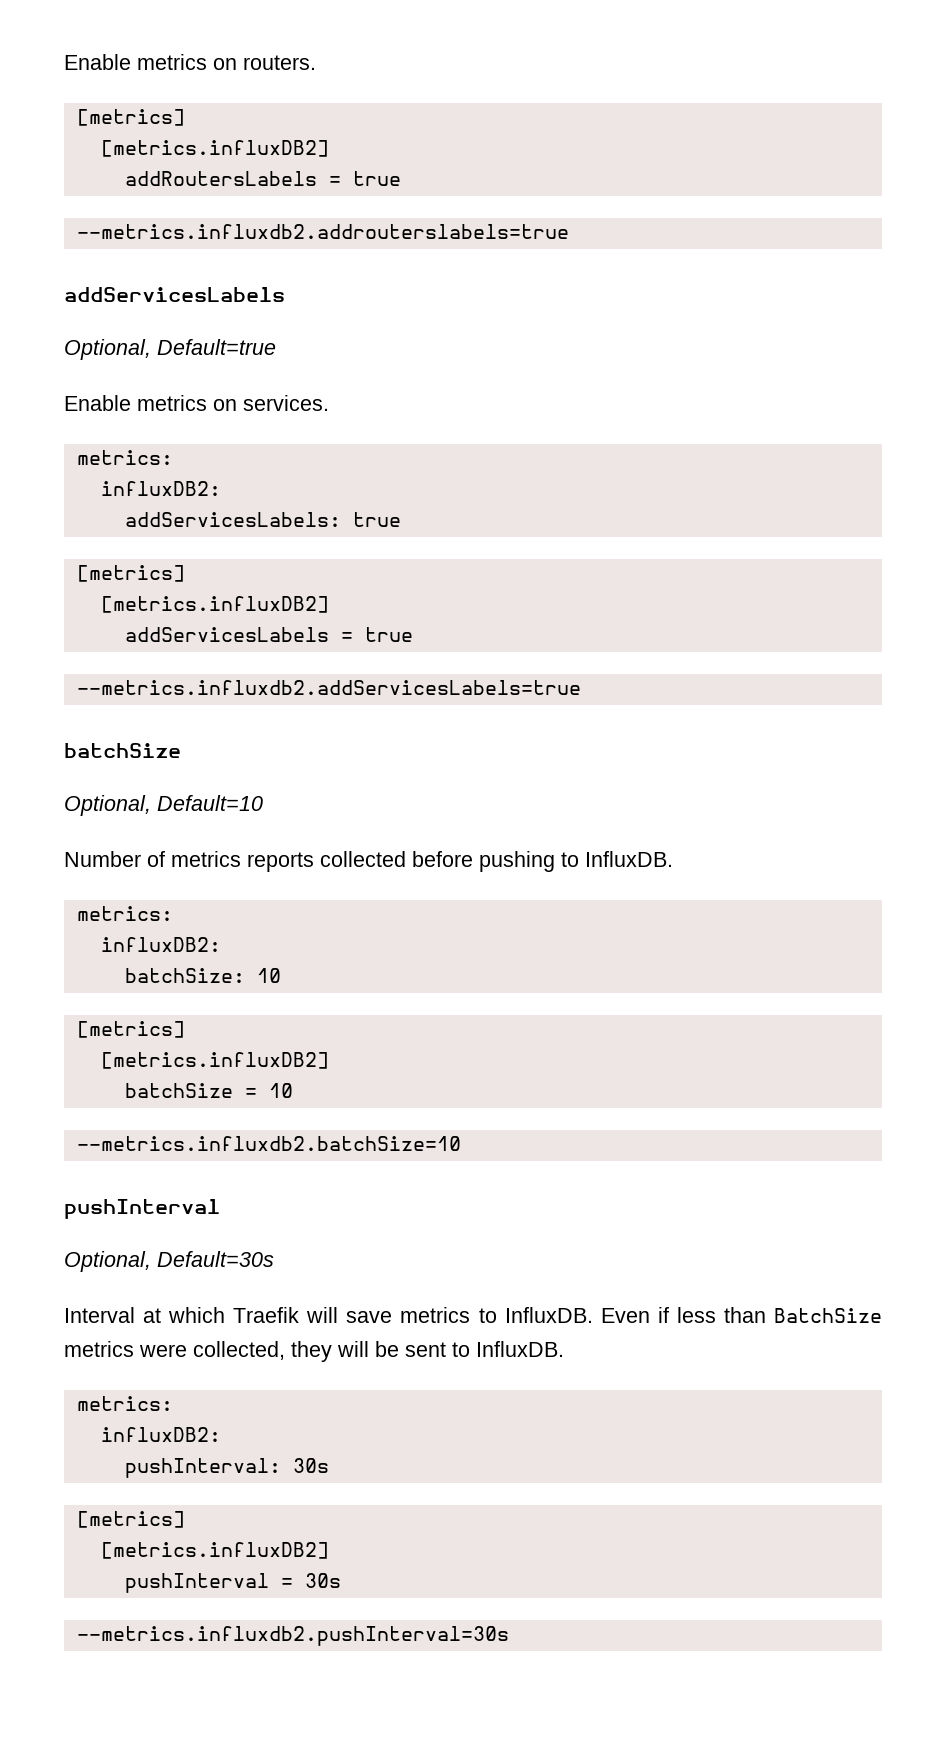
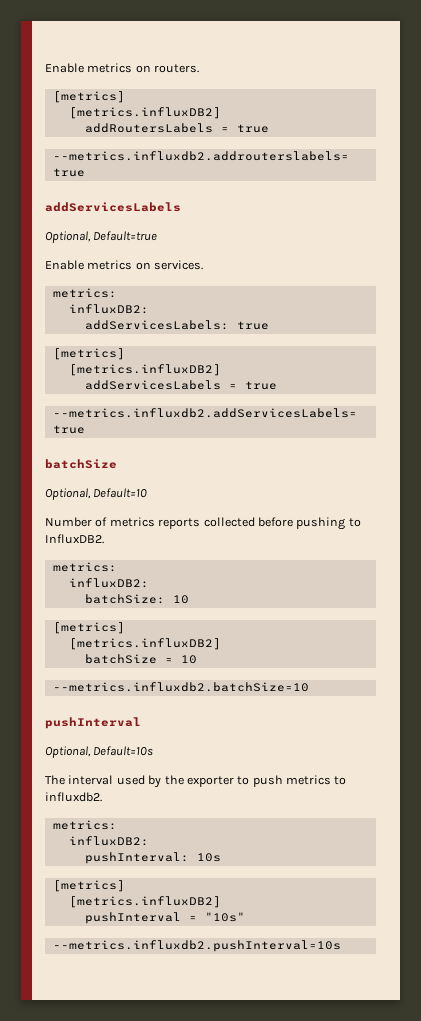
[585,851,673,867] InfluxDB. -> [45,534,104,544] InfluxDB2.
[157,1251,274,1267] [64,1307,883,1323] [64,1341,564,1362] Default=30s // Interval at which Traefik will save metrics to InfluxDB. Even if less than BatchSize metrics were collected, they will be sent to InfluxDB. -> [93,746,154,756] [45,775,347,788] [45,792,102,802] Default=10s // The interval used by the exporter to push metrics to influxdb2.
[292,1458,329,1473] 30s -> [196,853,221,862] 10s
[304,1573,341,1588] [76,1626,509,1646] 30s // --metrics.influxdb2.pushInterval=30s -> [204,912,245,922] [52,940,341,952] "10s" // --metrics.influxdb2.pushInterval=10s

